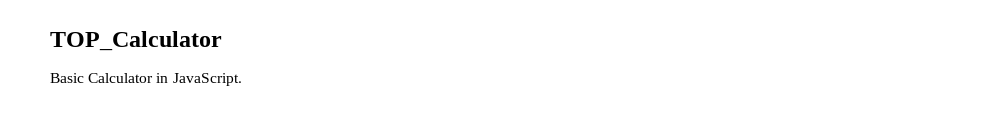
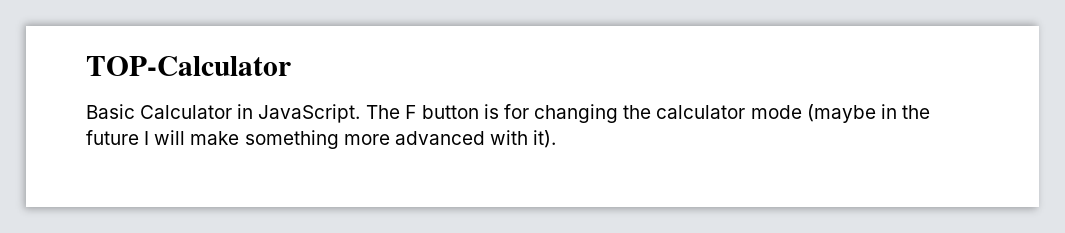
[50,31,222,51] TOP_Calculator -> [86,56,291,76] TOP-Calculator
(242, 79) none -> [365,104,930,123] [86,130,557,149] The F button is for changing the calculator mode (maybe in the future I will make something more advanced with it).

